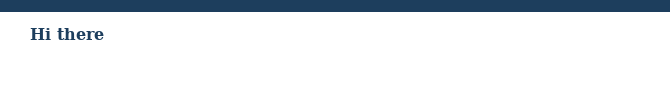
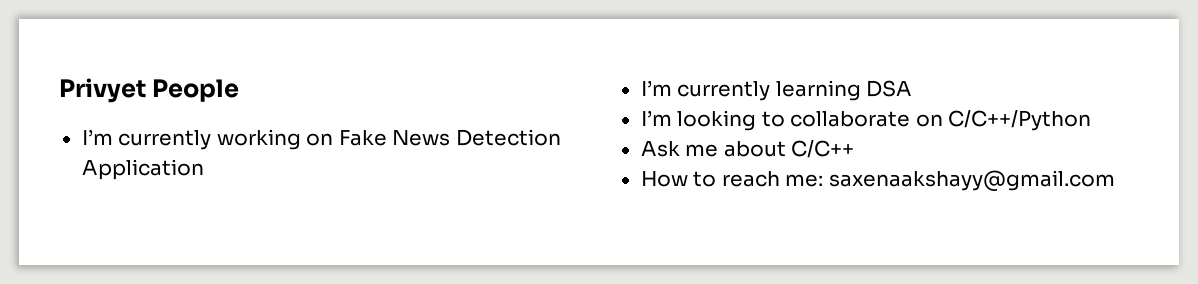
[30,28,104,40] Hi there -> [59,78,240,103] [81,129,561,150] [81,159,204,180] [640,80,913,101] [640,110,1092,131] [640,140,855,158] [640,170,1115,191] Privyet People // I’m currently working on Fake News Detection Application // I’m currently learning DSA // I’m looking to collaborate on C/C++/Python // Ask me about C/C++ // How to reach me: saxenaakshayy@gmail.com

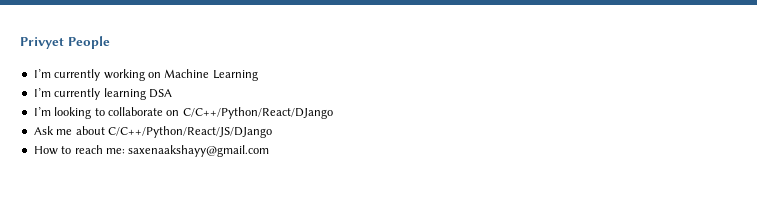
[338,129,561,146] [81,159,204,180] Fake News Detection Application -> [164,69,258,81] Machine Learning
[948,110,1092,131] C/C++/Python -> [182,107,333,119] C/C++/Python/React/DJango
[791,140,855,158] C/C++ -> [107,126,272,138] C/C++/Python/React/JS/DJango

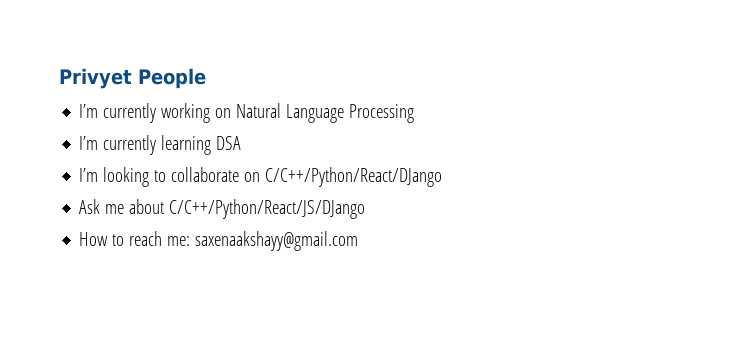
[164,69,258,81] Machine Learning -> [236,103,415,123] Natural Language Processing

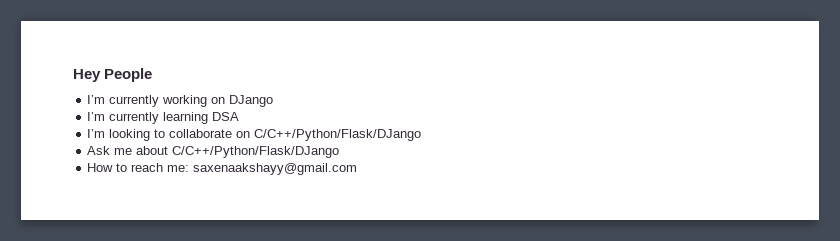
[59,68,132,89] Privyet -> [73,69,101,82] Hey
[236,103,415,123] Natural Language Processing -> [229,95,274,107] DJango
[265,167,443,187] C/C++/Python/React/DJango -> [254,129,422,141] C/C++/Python/Flask/DJango
[169,199,366,219] C/C++/Python/React/JS/DJango -> [172,146,340,158] C/C++/Python/Flask/DJango

